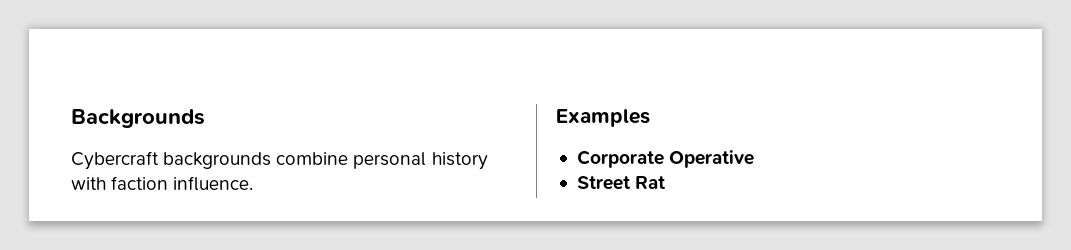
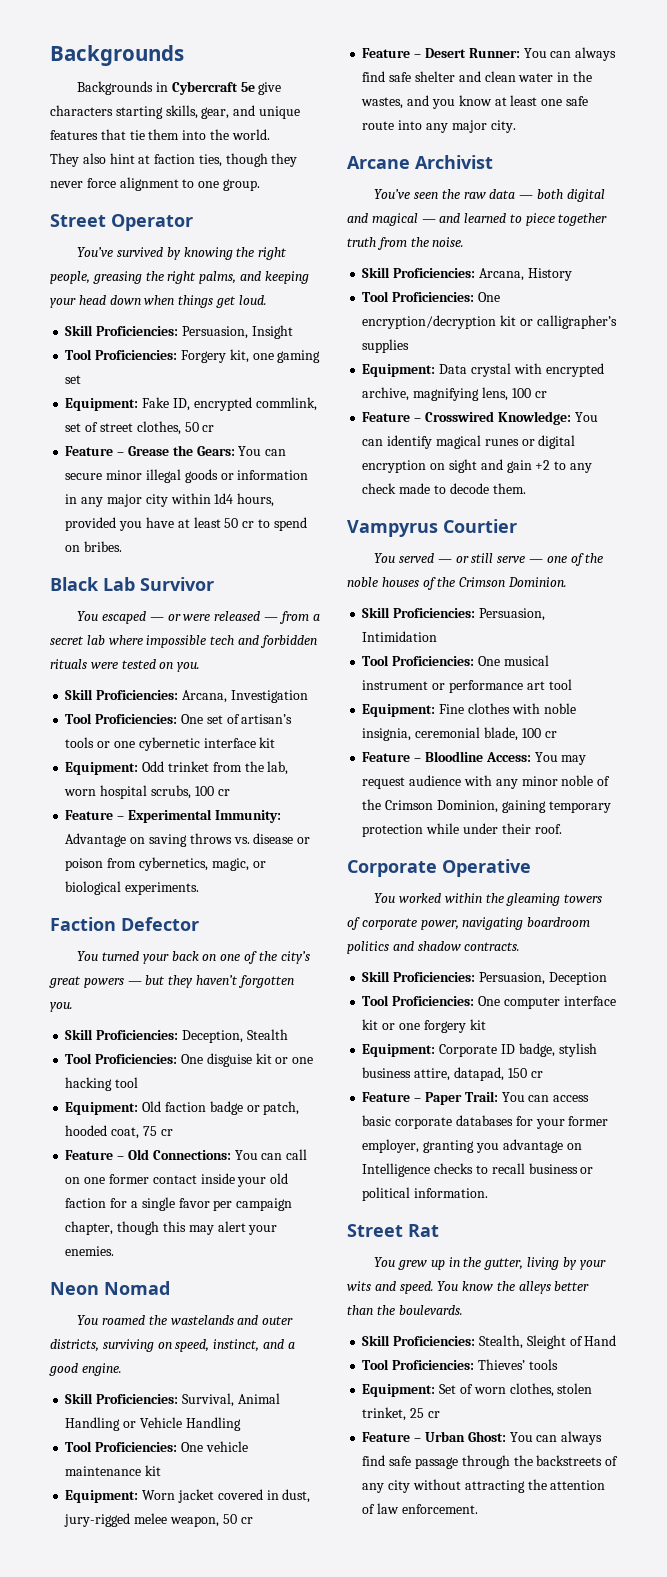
[71,151,488,170] [71,176,254,191] [556,109,650,127] [576,150,755,168] [576,176,666,190] Cybercraft backgrounds combine personal history with faction influence. // Examples // Corporate Operative // Street Rat -> [77,81,282,95] [50,105,300,119] [50,129,270,140] [50,153,298,167] [50,177,260,191] [50,214,193,231] [77,247,288,260] [50,271,309,284] [50,295,267,308] [65,325,293,339] [65,349,321,363] [65,375,82,384] [65,397,317,411] [65,421,215,435] [65,445,287,456] [65,469,309,483] [65,493,275,507] [65,517,307,531] [65,541,123,552] [50,577,214,591] [77,611,320,624] [50,635,317,648] [50,659,201,672] [65,689,308,703] [65,713,293,724] [65,737,276,751] [65,761,289,775] [64,785,230,799] [65,809,281,823] [65,833,311,847] [65,857,266,871] [65,881,200,895] [50,917,199,931] [77,951,310,964] [49,975,294,988] [50,1002,73,1012] [65,1029,288,1043] [65,1053,314,1067] [65,1077,139,1091] [65,1101,300,1115] [65,1125,173,1139] [65,1149,308,1160] [65,1173,289,1187] [65,1197,293,1211] [65,1221,278,1235] [65,1246,115,1256] [50,1281,170,1295] [77,1315,294,1325] [50,1339,295,1352] [49,1363,122,1376] [65,1393,280,1407] [65,1417,241,1431] [65,1441,248,1452] [65,1465,162,1476] [65,1489,311,1503] [64,1513,253,1527] [362,47,617,61] [362,71,592,82] [361,95,588,109] [362,120,516,133] [347,155,493,169] [374,189,605,202] [347,213,608,226] [347,237,465,250] [362,267,572,281] [362,291,500,302] [362,315,617,329] [362,339,410,353] [362,363,604,377] [362,387,547,401] [362,411,598,425] [362,435,576,449] [362,459,592,473] [362,483,526,494] [347,519,517,537] [374,553,604,566] [347,577,567,590] [362,607,545,621] [362,631,438,642] [362,655,549,666] [362,679,572,693] [362,703,576,717] [362,727,557,741] [362,751,587,765] [362,775,611,789] [362,799,611,813] [362,823,562,837] [347,859,531,877] [374,893,603,906] [347,917,591,930] [347,941,521,954] [362,971,607,985] [362,995,616,1009] [362,1019,486,1033] [362,1043,597,1057] [362,1067,543,1081] [362,1091,590,1105] [362,1115,609,1129] [362,1139,582,1153] [362,1163,594,1177] [362,1187,489,1201] [347,1224,439,1237] [374,1257,606,1270] [347,1281,590,1294] [347,1305,463,1315] [362,1335,617,1349] [362,1359,558,1370] [362,1383,593,1397] [362,1407,440,1421] [362,1431,603,1445] [362,1455,619,1469] [362,1479,606,1493] [362,1503,478,1514] Backgrounds in Cybercraft 5e give characters starting skills, gear, and unique features that tie them into the world. // They also hint at faction ties, though they never force alignment to one group. // Street Operator // You’ve survived by knowing the right people, greasing the right palms, and keeping your head down when things get loud. // Skill Proficiencies: Persuasion, Insight // Tool Proficiencies: Forgery kit, one gaming set // Equipment: Fake ID, encrypted commlink, set of street clothes, 50 cr // Feature – Grease the Gears: You can secure minor illegal goods or information in any major city within 1d4 hours, provided you have at least 50 cr to spend on bribes. // Black Lab Survivor // You escaped — or were released — from a secret lab where impossible tech and forbidden rituals were tested on you. // Skill Proficiencies: Arcana, Investigation // Tool Proficiencies: One set of artisan’s tools or one cybernetic interface kit // Equipment: Odd trinket from the lab, worn hospital scrubs, 100 cr // Feature – Experimental Immunity: Advantage on saving throws vs. disease or poison from cybernetics, magic, or biological experiments. // Faction Defector // You turned your back on one of the city’s great powers — but they haven’t forgotten you. // Skill Proficiencies: Deception, Stealth // Tool Proficiencies: One disguise kit or one hacking tool // Equipment: Old faction badge or patch, hooded coat, 75 cr // Feature – Old Connections: You can call on one former contact inside your old faction for a single favor per campaign chapter, though this may alert your enemies. // Neon Nomad // You roamed the wastelands and outer districts, surviving on speed, instinct, and a good engine. // Skill Proficiencies: Survival, Animal Handling or Vehicle Handling // Tool Proficiencies: One vehicle maintenance kit // Equipment: Worn jacket covered in dust, jury-rigged melee weapon, 50 cr // Feature – Desert Runner: You can always find safe shelter and clean water in the wastes, and you know at least one safe route into any major city. // Arcane Archivist // You’ve seen the raw data — both digital and magical — and learned to piece together truth from the noise. // Skill Proficiencies: Arcana, History // Tool Proficiencies: One encryption/decryption kit or calligrapher’s supplies // Equipment: Data crystal with encrypted archive, magnifying lens, 100 cr // Feature – Crosswired Knowledge: You can identify magical runes or digital encryption on sight and gain +2 to any check made to decode them. // Vampyrus Courtier // You served — or still serve — one of the noble houses of the Crimson Dominion. // Skill Proficiencies: Persuasion, Intimidation // Tool Proficiencies: One musical instrument or performance art tool // Equipment: Fine clothes with noble insignia, ceremonial blade, 100 cr // Feature – Bloodline Access: You may request audience with any minor noble of the Crimson Dominion, gaining temporary protection while under their roof. // Corporate Operative // You worked within the gleaming towers of corporate power, navigating boardroom politics and shadow contracts. // Skill Proficiencies: Persuasion, Deception // Tool Proficiencies: One computer interface kit or one forgery kit // Equipment: Corporate ID badge, stylish business attire, datapad, 150 cr // Feature – Paper Trail: You can access basic corporate databases for your former employer, granting you advantage on Intelligence checks to recall business or political information. // Street Rat // You grew up in the gutter, living by your wits and speed. You know the alleys better than the boulevards. // Skill Proficiencies: Stealth, Sleight of Hand // Tool Proficiencies: Thieves’ tools // Equipment: Set of worn clothes, stolen trinket, 25 cr // Feature – Urban Ghost: You can always find safe passage through the backstreets of any city without attracting the attention of law enforcement.

